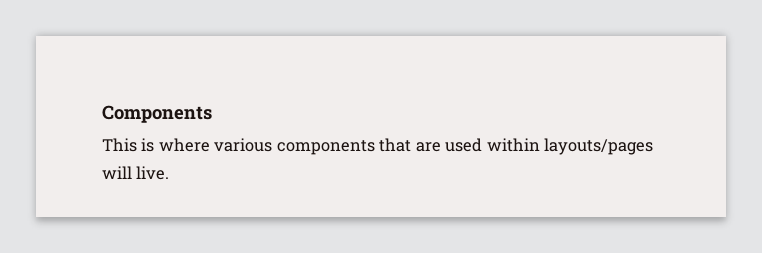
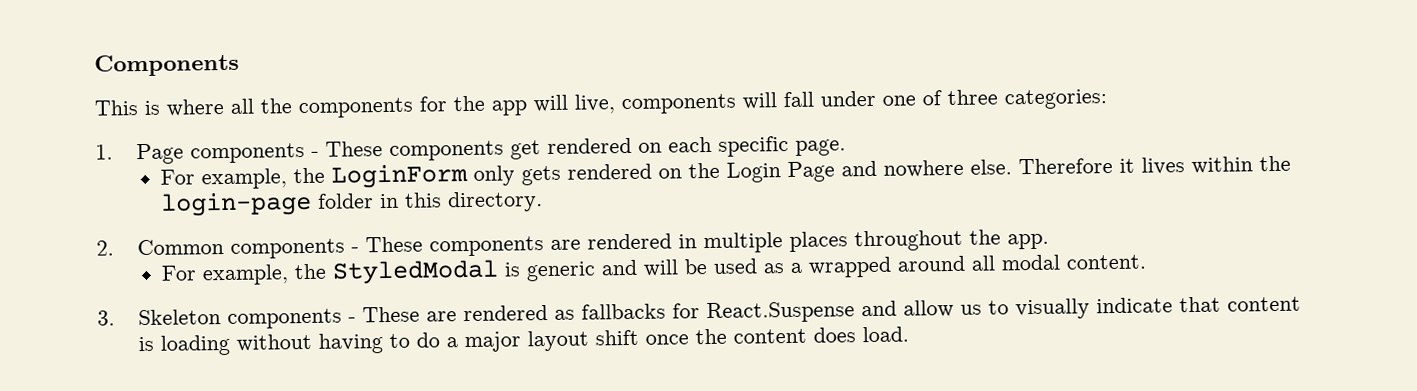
[214,138,654,155] [102,166,170,180] various components that are used within layouts/pages will live. -> [230,89,1107,119] [95,135,847,165] [159,155,1291,190] [159,191,543,217] [96,229,1050,259] [160,254,1146,286] [97,296,1302,329] [138,326,910,356] all the components for the app will live, components will fall under one of three categories: // 1. Page components - These components get rendered on each specific page. // For example, the LoginForm only gets rendered on the Login Page and nowhere else. Therefore it lives within the login-page folder in this directory. // 2. Common components - These components are rendered in multiple places throughout the app. // For example, the StyledModal is generic and will be used as a wrapped around all modal content. // 3. Skeleton components - These are rendered as fallbacks for React.Suspense and allow us to visually indicate that content is loading without having to do a major layout shift once the content does load.

